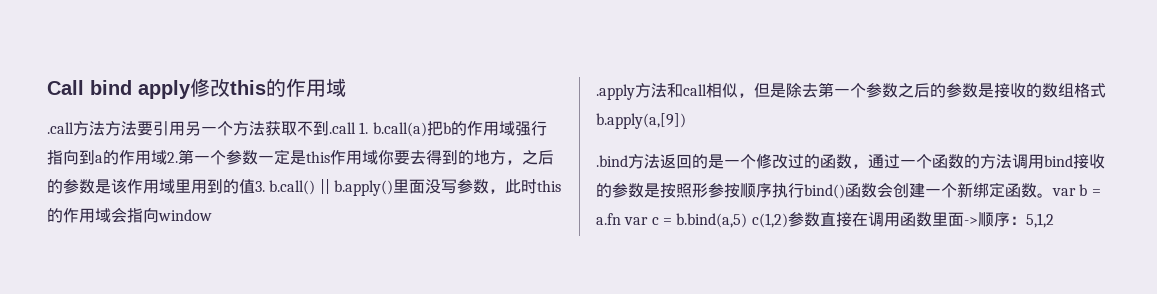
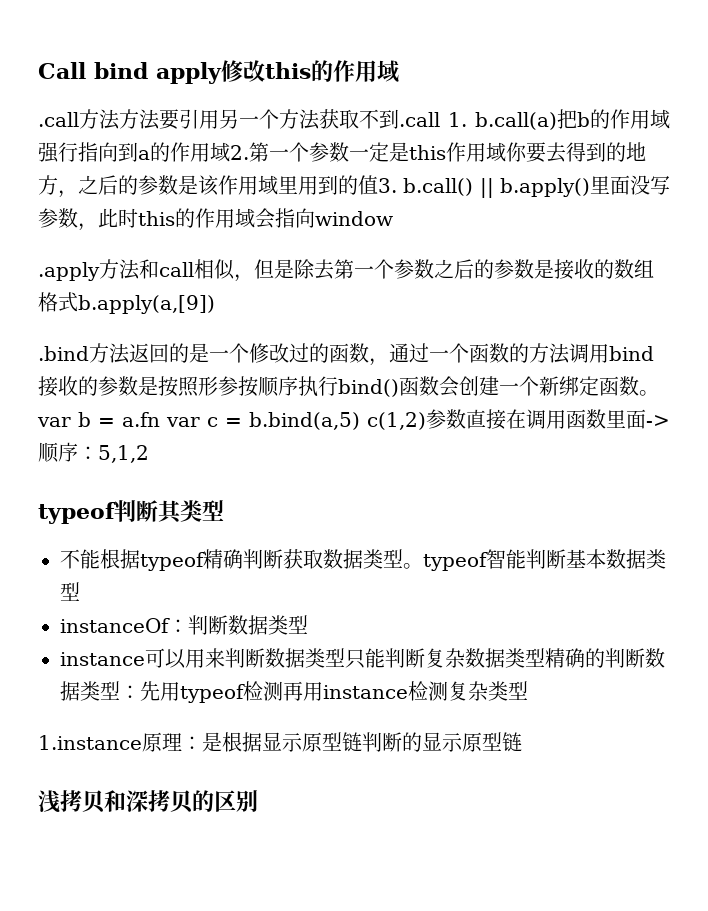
(1054, 220) none -> [38,500,224,524] [60,549,666,571] [60,582,80,601] [60,615,308,635] [60,648,665,669] [60,681,528,703] [38,732,522,752] [38,790,258,813] // typeof判断其类型 // 不能根据typeof精确判断获取数据类型。typeof智能判断基本数据类型 // instanceOf：判断数据类型 // instance可以用来判断数据类型只能判断复杂数据类型精确的判断数据类型：先用typeof检测再用instance检测复杂类型 // 1.instance原理：是根据显示原型链判断的显示原型链 // 浅拷贝和深拷贝的区别

